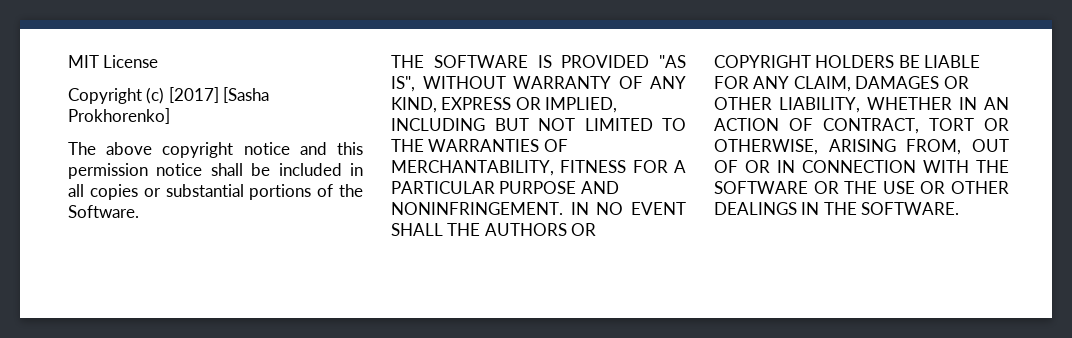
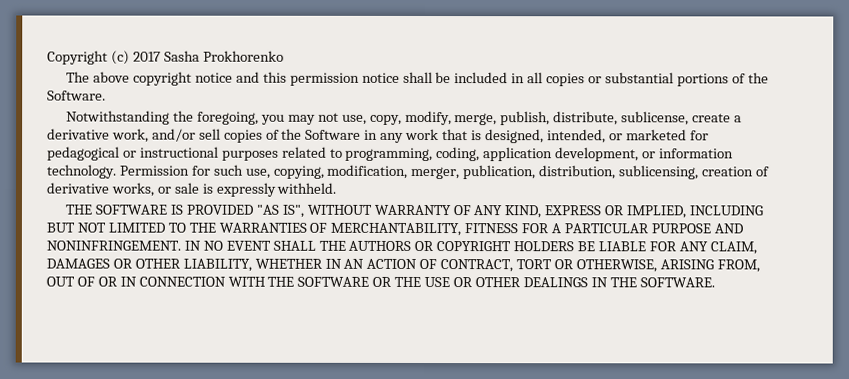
[68,55,159,68] [68,87,270,104] [68,108,170,124] MIT License // Copyright (c) [2017] [Sasha Prokhorenko] -> [47,50,284,65] Copyright (c) 2017 Sasha Prokhorenko
(139, 211) none -> [66,110,743,126] [47,128,709,144] [47,146,735,162] [47,164,770,180] [46,182,338,197] // Notwithstanding the foregoing, you may not use, copy, modify, merge, publish, distribute, sublicense, create a derivative work, and/or sell copies of the Software in any work that is designed, intended, or marketed for pedagogical or instructional purposes related to programming, coding, application development, or information technology. Permission for such use, copying, modification, merger, publication, distribution, sublicensing, creation of derivative works, or sale is expressly withheld.

